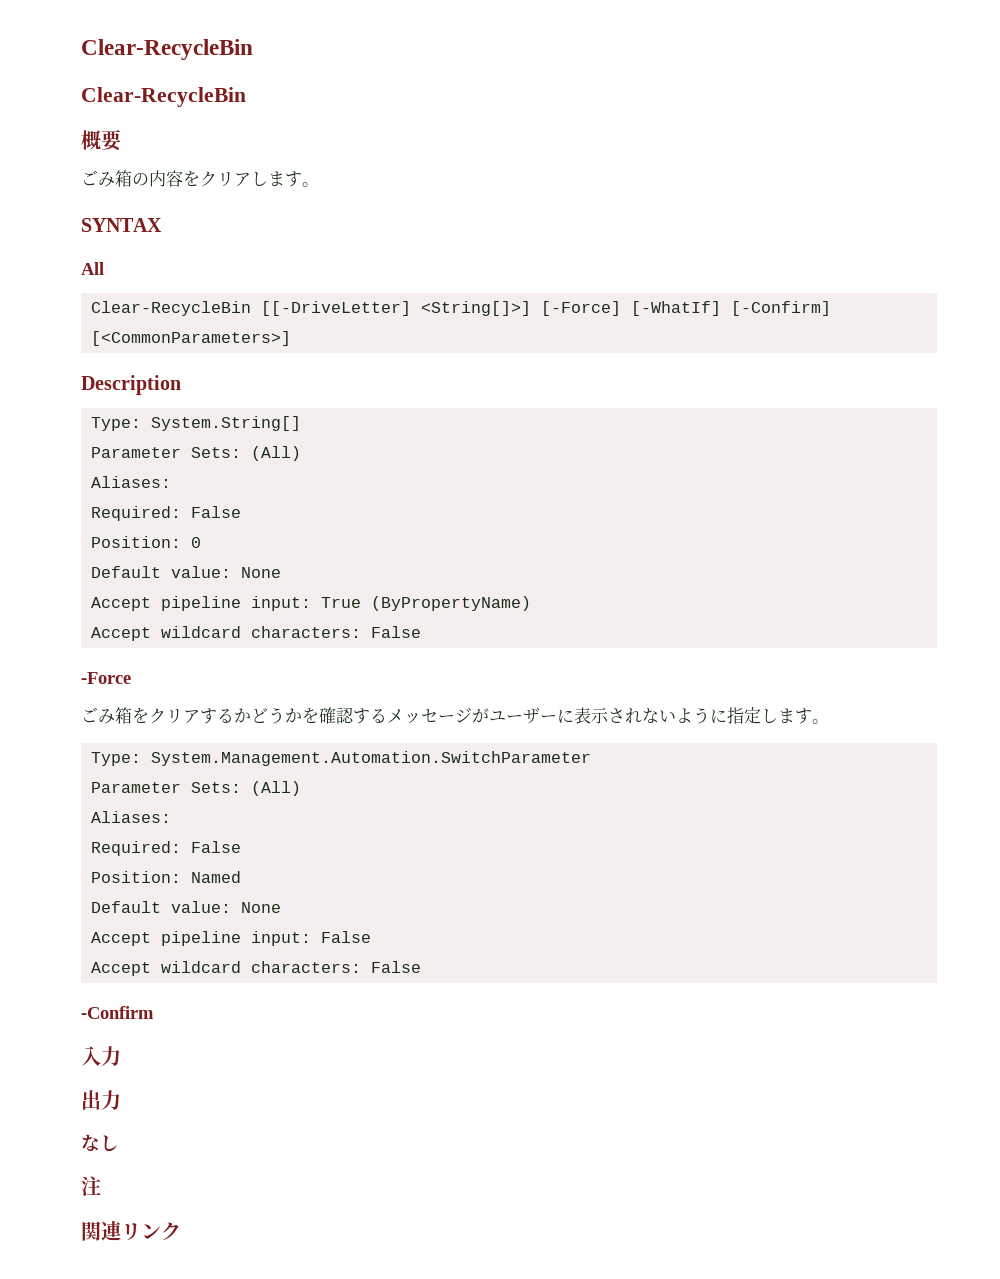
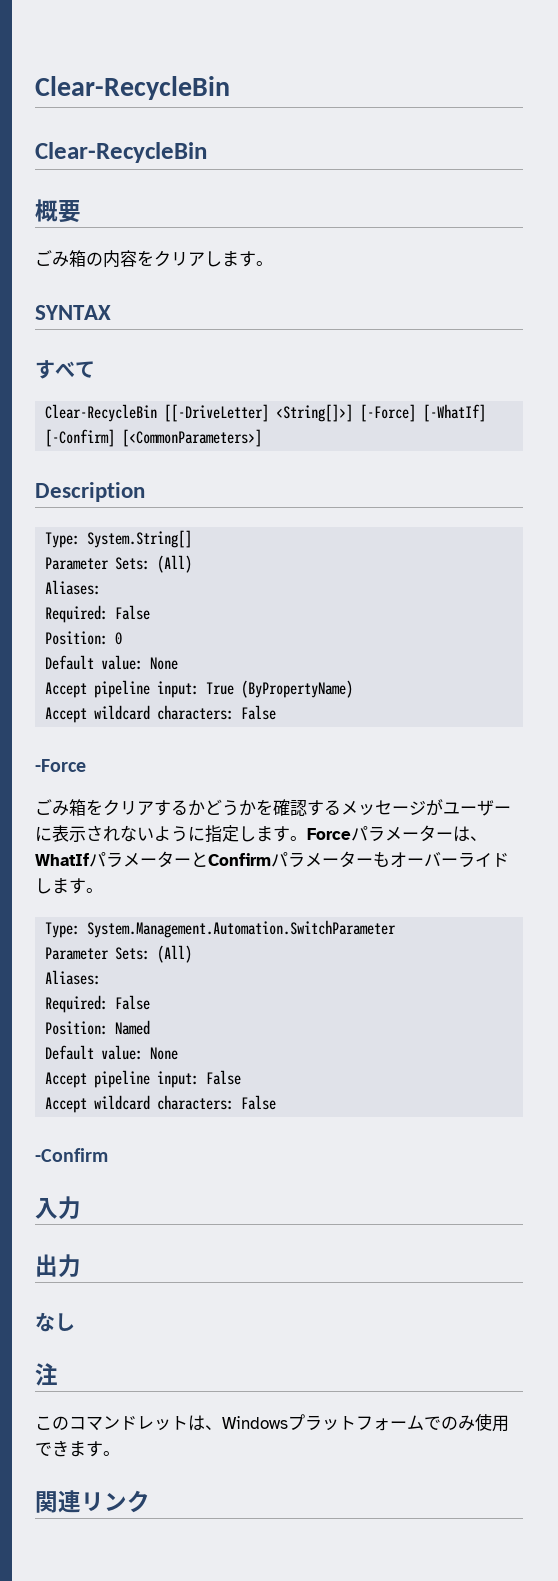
[81,262,104,275] All -> [35,360,95,379] すべて
(829, 721) none -> [307,825,487,842] [35,851,509,868] [35,878,103,894] Forceパラメーターは、WhatIfパラメーターとConfirmパラメーターもオーバーライドします。
(101, 1186) none -> [35,1413,509,1432] [35,1440,120,1457] // このコマンドレットは、Windowsプラットフォームでのみ使用できます。

